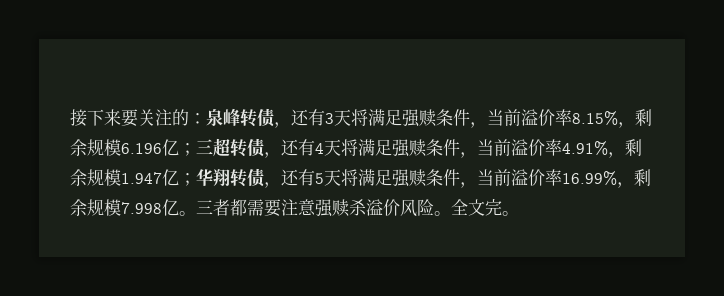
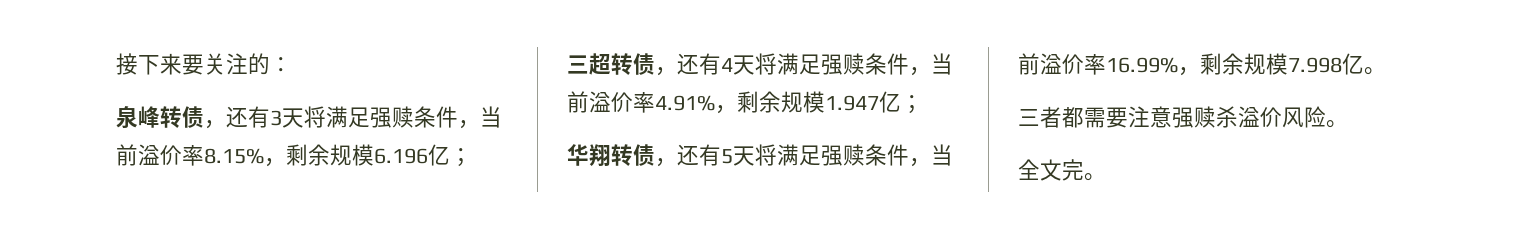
(206, 118) none -> (292, 64) //
(196, 149) none -> (472, 157) //
(196, 179) none -> (923, 104) //
(196, 213) none -> (1386, 71) //
(451, 213) none -> (1348, 124) //

